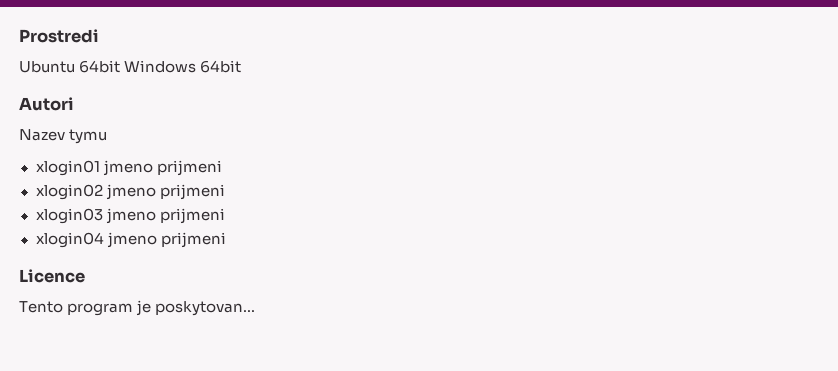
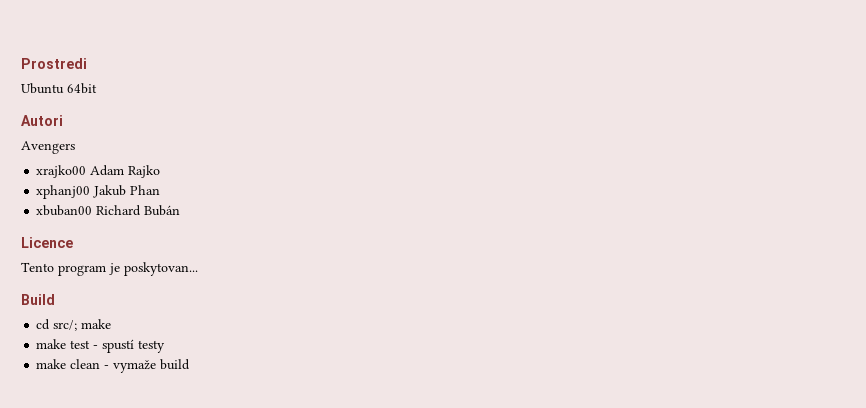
[124,60,242,73] Windows 64bit -> (97, 88) none
[19,129,108,144] [35,160,222,176] [35,184,225,200] [35,208,225,224] [35,232,226,248] Nazev tymu // xlogin01 jmeno prijmeni // xlogin02 jmeno prijmeni // xlogin03 jmeno prijmeni // xlogin04 jmeno prijmeni -> [21,141,75,154] [36,165,161,178] [36,185,161,199] [36,205,181,216] Avengers // xrajko00 Adam Rajko // xphanj00 Jakub Phan // xbuban00 Richard Bubán
(256, 308) none -> [21,294,55,305] [36,319,112,331] [36,339,166,353] [36,359,191,373] // Build // cd src/; make // make test - spustí testy // make clean - vymaže build

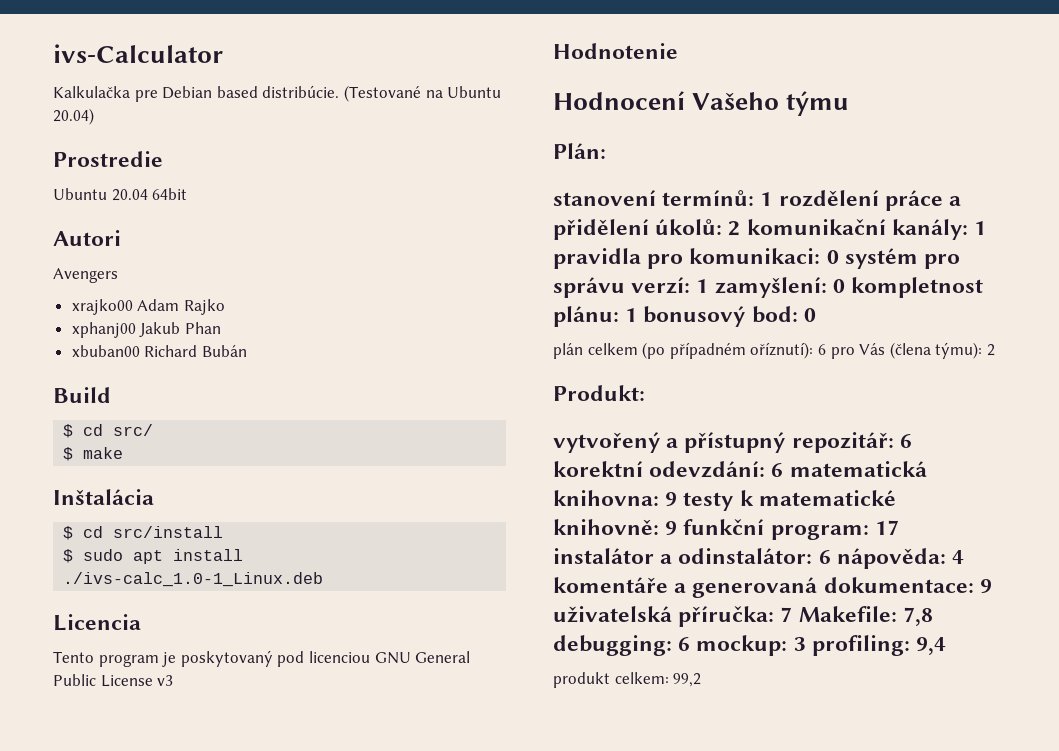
[21,58,87,69] [21,83,64,94] Prostredi // Ubuntu -> [53,44,223,63] [53,85,502,102] [53,108,94,125] [53,151,163,167] [53,188,148,201] ivs-Calculator // Kalkulačka pre Debian based distribúcie. (Testované na Ubuntu 20.04) // Prostredie // Ubuntu 20.04
[21,237,73,248] [21,262,198,276] [21,294,55,305] [36,319,112,331] [36,339,166,353] [36,359,191,373] Licence // Tento program je poskytovan... // Build // cd src/; make // make test - spustí testy // make clean - vymaže build -> [53,387,111,403] [63,424,154,438] [63,447,124,461] [53,489,154,505] [63,526,224,540] [63,549,244,564] [63,572,324,587] [53,614,141,631] [53,650,471,667] [53,674,174,687] [553,43,678,59] [553,91,850,116] [553,143,606,159] [553,190,962,211] [553,219,987,240] [553,248,961,269] [553,277,984,298] [553,306,816,327] [553,342,995,359] [553,385,645,401] [553,432,912,453] [553,461,927,478] [553,490,896,511] [553,519,899,540] [553,548,965,569] [553,577,992,598] [553,606,933,627] [553,635,947,656] [553,672,702,688] Build // $ cd src/ // $ make // Inštalácia // $ cd src/install // $ sudo apt install ./ivs-calc_1.0-1_Linux.deb // Licencia // Tento program je poskytovaný pod licenciou GNU General Public License v3 // Hodnotenie // Hodnocení Vašeho týmu // Plán: // stanovení termínů: 1 rozdělení práce a přidělení úkolů: 2 komunikační kanály: 1 pravidla pro komunikaci: 0 systém pro správu verzí: 1 zamyšlení: 0 kompletnost plánu: 1 bonusový bod: 0 // plán celkem (po případném oříznutí): 6 pro Vás (člena týmu): 2 // Produkt: // vytvořený a přístupný repozitář: 6 korektní odevzdání: 6 matematická knihovna: 9 testy k matematické knihovně: 9 funkční program: 17 instalátor a odinstalátor: 6 nápověda: 4 komentáře a generovaná dokumentace: 9 uživatelská příručka: 7 Makefile: 7,8 debugging: 6 mockup: 3 profiling: 9,4 // produkt celkem: 99,2

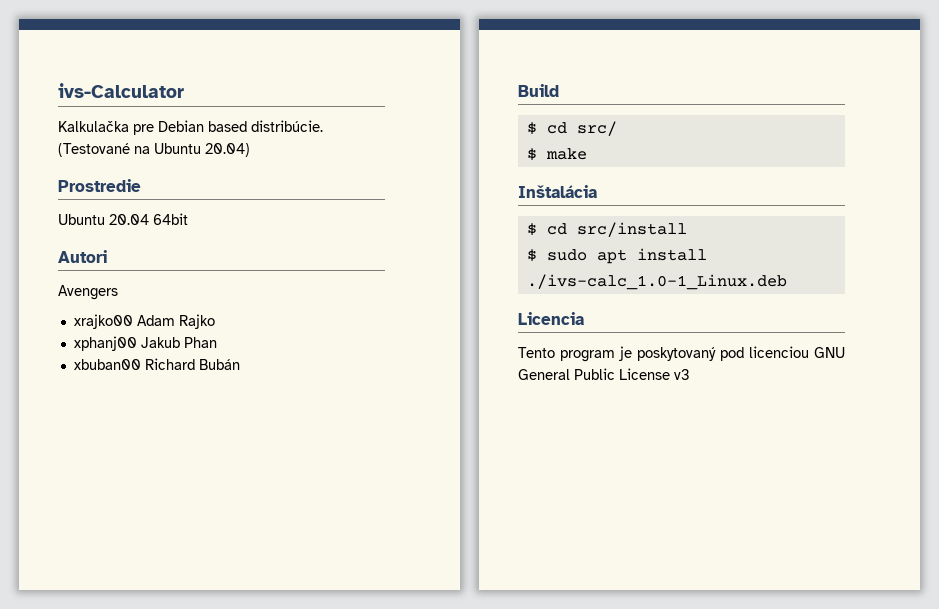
[553,43,678,59] [553,91,850,116] [553,143,606,159] [553,190,962,211] [553,219,987,240] [553,248,961,269] [553,277,984,298] [553,306,816,327] [553,342,995,359] [553,385,645,401] [553,432,912,453] [553,461,927,478] [553,490,896,511] [553,519,899,540] [553,548,965,569] [553,577,992,598] [553,606,933,627] [553,635,947,656] [553,672,702,688] // Hodnotenie // Hodnocení Vašeho týmu // Plán: // stanovení termínů: 1 rozdělení práce a přidělení úkolů: 2 komunikační kanály: 1 pravidla pro komunikaci: 0 systém pro správu verzí: 1 zamyšlení: 0 kompletnost plánu: 1 bonusový bod: 0 // plán celkem (po případném oříznutí): 6 pro Vás (člena týmu): 2 // Produkt: // vytvořený a přístupný repozitář: 6 korektní odevzdání: 6 matematická knihovna: 9 testy k matematické knihovně: 9 funkční program: 17 instalátor a odinstalátor: 6 nápověda: 4 komentáře a generovaná dokumentace: 9 uživatelská příručka: 7 Makefile: 7,8 debugging: 6 mockup: 3 profiling: 9,4 // produkt celkem: 99,2 -> (690, 374) none

